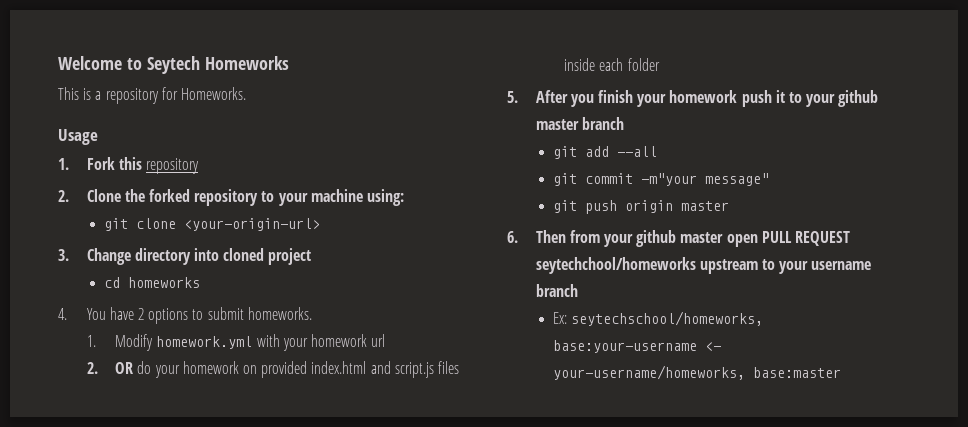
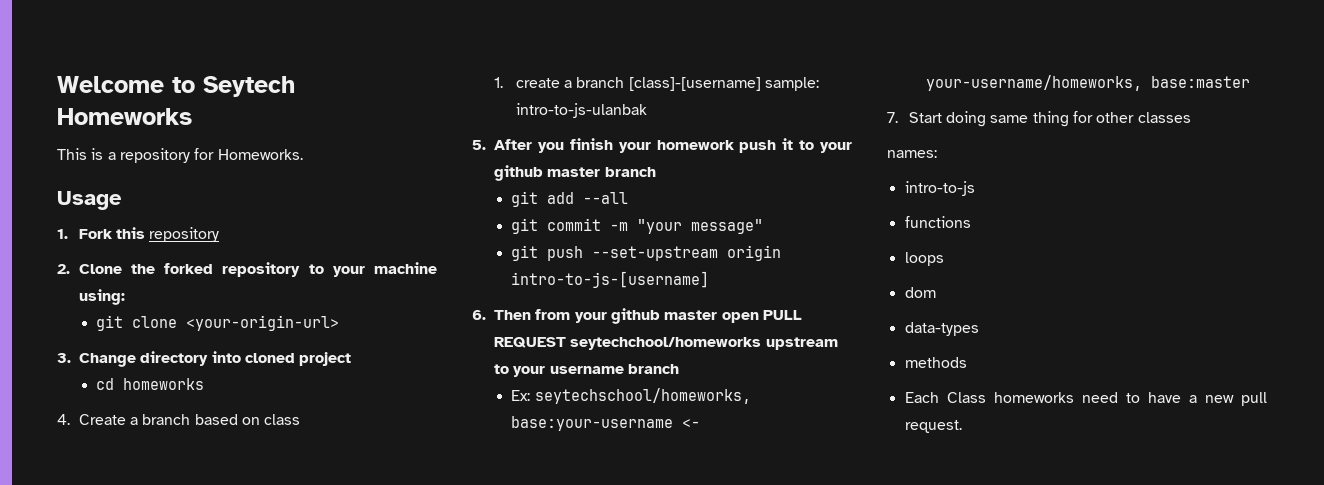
[86,307,312,324] [86,334,386,351] [86,361,459,378] [564,58,660,71] You have 2 options to submit homeworks. // 1. Modify homework.yml with your homework url // 2. OR do your homework on provided index.html and script.js files inside each folder -> [78,414,301,425] [493,77,819,91] [515,103,647,118] Create a branch based on class // 1. create a branch [class]-[username] sample: intro-to-js-ulanbak
[640,173,697,186] -m"your -> [610,219,683,234] -m "your
[624,200,729,213] origin master -> [592,245,782,261] [511,271,710,288] --set-upstream origin intro-to-js-[username]
(841, 372) none -> [887,111,1191,127] [887,150,937,158] [904,181,975,196] [904,216,971,228] [904,252,944,266] [904,287,936,298] [904,322,979,336] [904,357,967,368] [904,392,1267,406] [904,420,962,433] // 7. Start doing same thing for other classes // names: // intro-to-js // functions // loops // dom // data-types // methods // Each Class homeworks need to have a new pull request.

